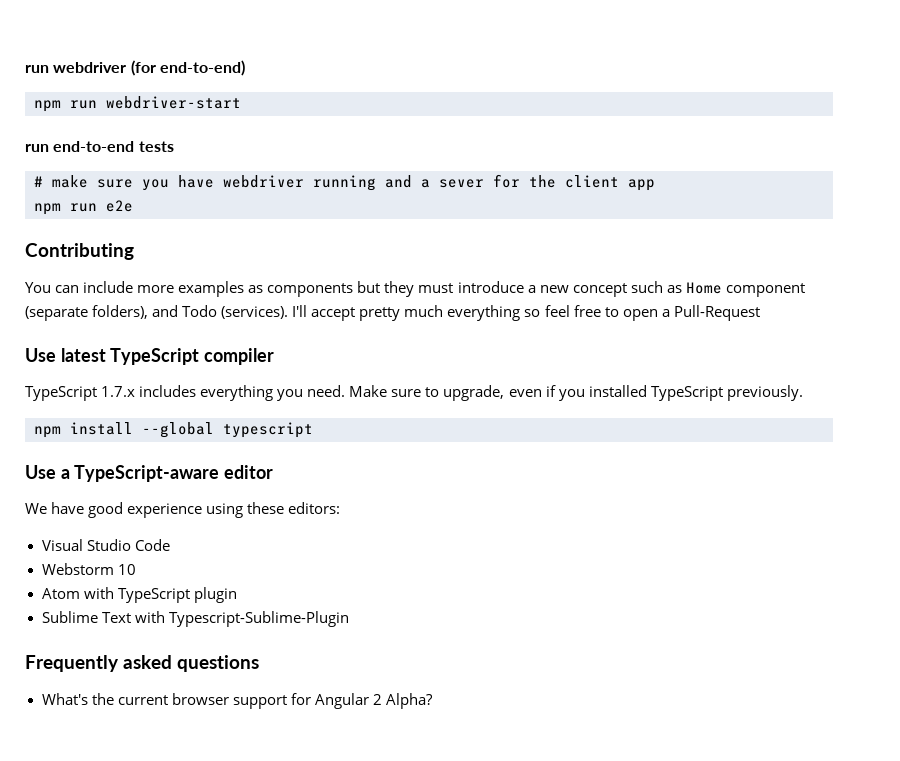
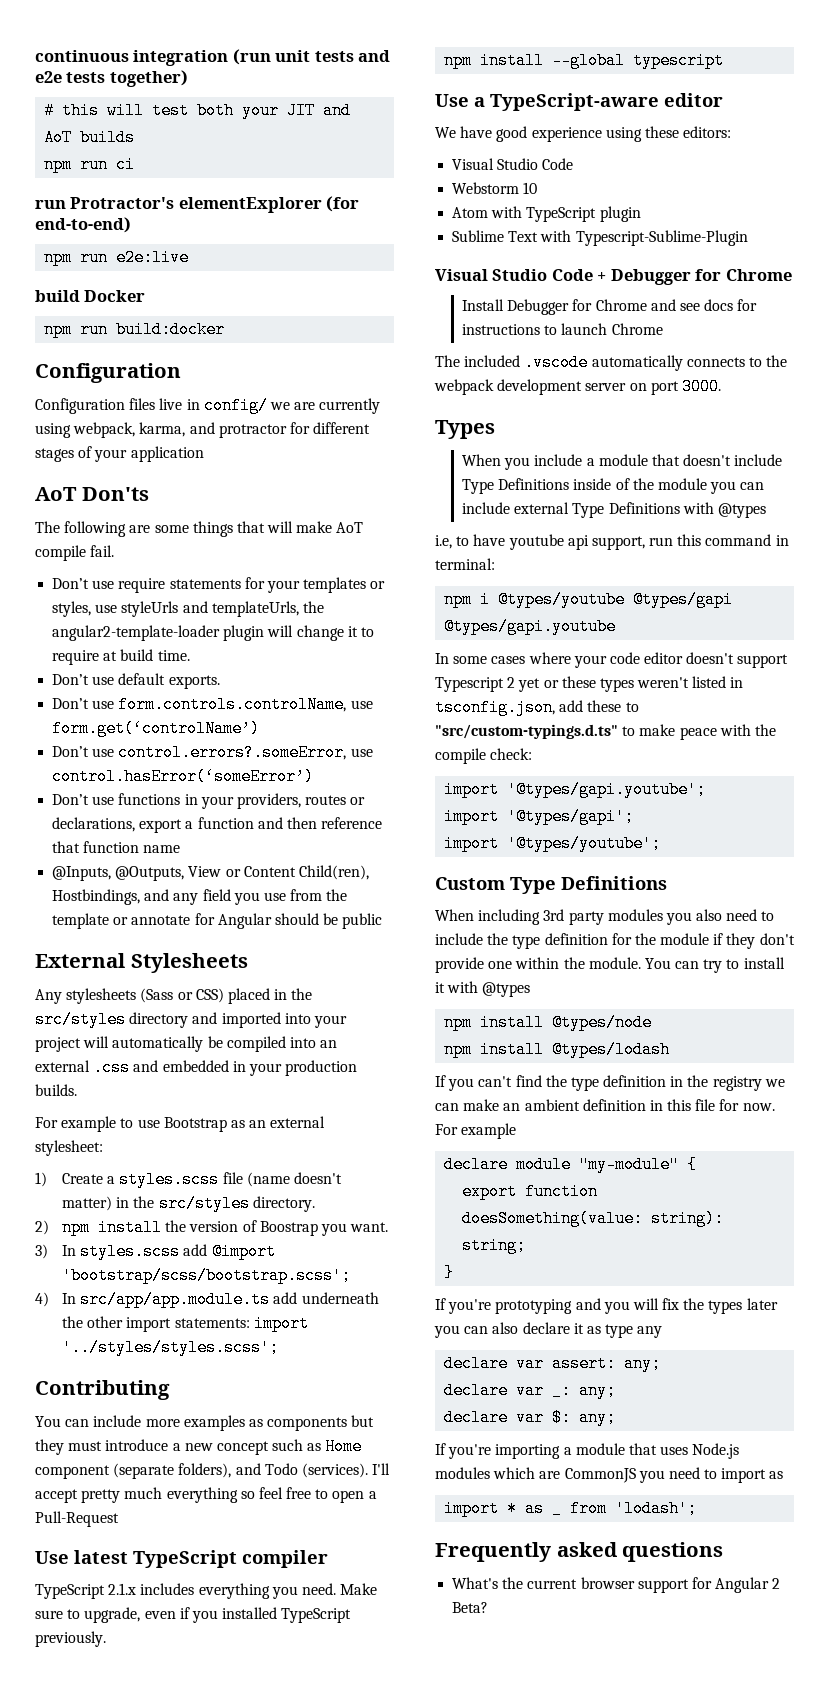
[25,60,245,76] [34,96,241,112] [25,141,174,152] [34,174,655,191] [34,200,133,215] run webdriver (for end-to-end) // npm run webdriver-start // run end-to-end tests // # make sure you have webdriver running and a sever for the client app // npm run e2e -> [35,49,391,66] [35,70,188,87] [44,102,352,119] [44,129,136,146] [44,156,136,173] [35,196,360,213] [35,217,131,233] [44,249,190,266] [35,290,146,302] [44,321,226,338] [35,363,181,383] [35,397,381,414] [35,422,371,438] [35,446,204,462] [35,487,149,501] [35,521,364,537] [35,545,115,561] [52,577,386,593] [52,601,324,617] [52,625,374,641] [52,649,190,665] [52,673,220,689] [52,696,373,713] [52,720,261,737] [52,744,373,761] [52,768,315,785] [52,793,366,809] [52,817,383,833] [52,841,181,853] [52,865,369,881] [52,889,348,905] [52,913,383,929] [35,953,248,973] [35,988,313,1004] [35,1011,347,1028] [35,1036,338,1052] [35,1059,358,1076] [35,1084,77,1096] [35,1116,326,1132] [35,1140,103,1156] [35,1171,342,1188] [62,1195,315,1212] [35,1219,389,1236] [35,1243,276,1260] [62,1267,352,1284] [35,1291,379,1308] [62,1315,309,1332] [62,1339,280,1356] continuous integration (run unit tests and e2e tests together) // # this will test both your JIT and AoT builds // npm run ci // run Protractor's elementExplorer (for end-to-end) // npm run e2e:live // build Docker // npm run build:docker // Configuration // Configuration files live in config/ we are currently using webpack, karma, and protractor for different stages of your application // AoT Don'ts // The following are some things that will make AoT compile fail. // Don’t use require statements for your templates or styles, use styleUrls and templateUrls, the angular2-template-loader plugin will change it to require at build time. // Don’t use default exports. // Don’t use form.controls.controlName, use form.get(‘controlName’) // Don’t use control.errors?.someError, use control.hasError(‘someError’) // Don’t use functions in your providers, routes or declarations, export a function and then reference that function name // @Inputs, @Outputs, View or Content Child(ren), Hostbindings, and any field you use from the template or annotate for Angular should be public // External Stylesheets // Any stylesheets (Sass or CSS) placed in the src/styles directory and imported into your project will automatically be compiled into an external .css and embedded in your production builds. // For example to use Bootstrap as an external stylesheet: // 1) Create a styles.scss file (name doesn't matter) in the src/styles directory. // 2) npm install the version of Boostrap you want. // 3) In styles.scss add @import 'bootstrap/scss/bootstrap.scss'; // 4) In src/app/app.module.ts add underneath the other import statements: import '../styles/styles.scss';
[101,386,136,397] 1.7.x -> [108,1583,137,1595] 2.1.x
(349, 619) none -> [435,269,792,285] [462,299,758,315] [462,323,663,335] [435,354,788,371] [434,378,721,395] [435,420,495,439] [462,454,783,470] [462,478,765,494] [462,502,766,518] [435,534,789,550] [435,558,495,570] [444,591,734,608] [444,618,617,635] [435,652,789,668] [435,676,744,692] [435,699,639,716] [435,724,776,740] [435,748,533,764] [444,781,707,798] [444,808,635,825] [444,835,662,852] [435,876,667,894] [435,909,775,925] [435,933,795,949] [435,957,785,973] [435,981,531,997] [444,1014,653,1031] [444,1041,671,1058] [435,1075,785,1091] [435,1099,775,1111] [435,1123,517,1139] [444,1156,698,1173] [462,1183,599,1200] [462,1210,725,1227] [462,1237,527,1254] [444,1264,455,1281] [435,1298,778,1314] [434,1322,663,1338] [444,1355,662,1372] [444,1382,617,1399] [444,1409,617,1426] [435,1443,740,1459] [435,1467,784,1483] [444,1500,698,1517] // Visual Studio Code + Debugger for Chrome // Install Debugger for Chrome and see docs for instructions to launch Chrome // The included .vscode automatically connects to the webpack development server on port 3000. // Types // When you include a module that doesn't include Type Definitions inside of the module you can include external Type Definitions with @types // i.e, to have youtube api support, run this command in terminal: // npm i @types/youtube @types/gapi @types/gapi.youtube // In some cases where your code editor doesn't support Typescript 2 yet or these types weren't listed in tsconfig.json, add these to "src/custom-typings.d.ts" to make peace with the compile check: // import '@types/gapi.youtube'; // import '@types/gapi'; // import '@types/youtube'; // Custom Type Definitions // When including 3rd party modules you also need to include the type definition for the module if they don't provide one within the module. You can try to install it with @types // npm install @types/node // npm install @types/lodash // If you can't find the type definition in the registry we can make an ambient definition in this file for now. For example // declare module "my-module" { // export function doesSomething(value: string): string; // } // If you're prototyping and you will fix the types later you can also declare it as type any // declare var assert: any; // declare var _: any; // declare var $: any; // If you're importing a module that uses Node.js modules which are CommonJS you need to import as // import * as _ from 'lodash';
[385,693,433,709] Alpha? -> [452,1602,489,1613] Beta?

